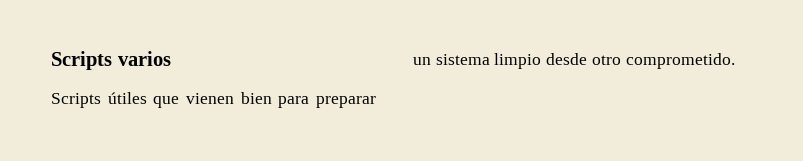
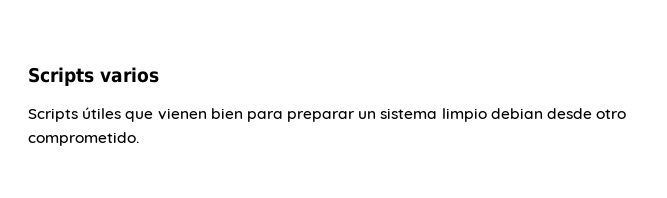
(542, 61) none -> [490,108,543,119] debian

